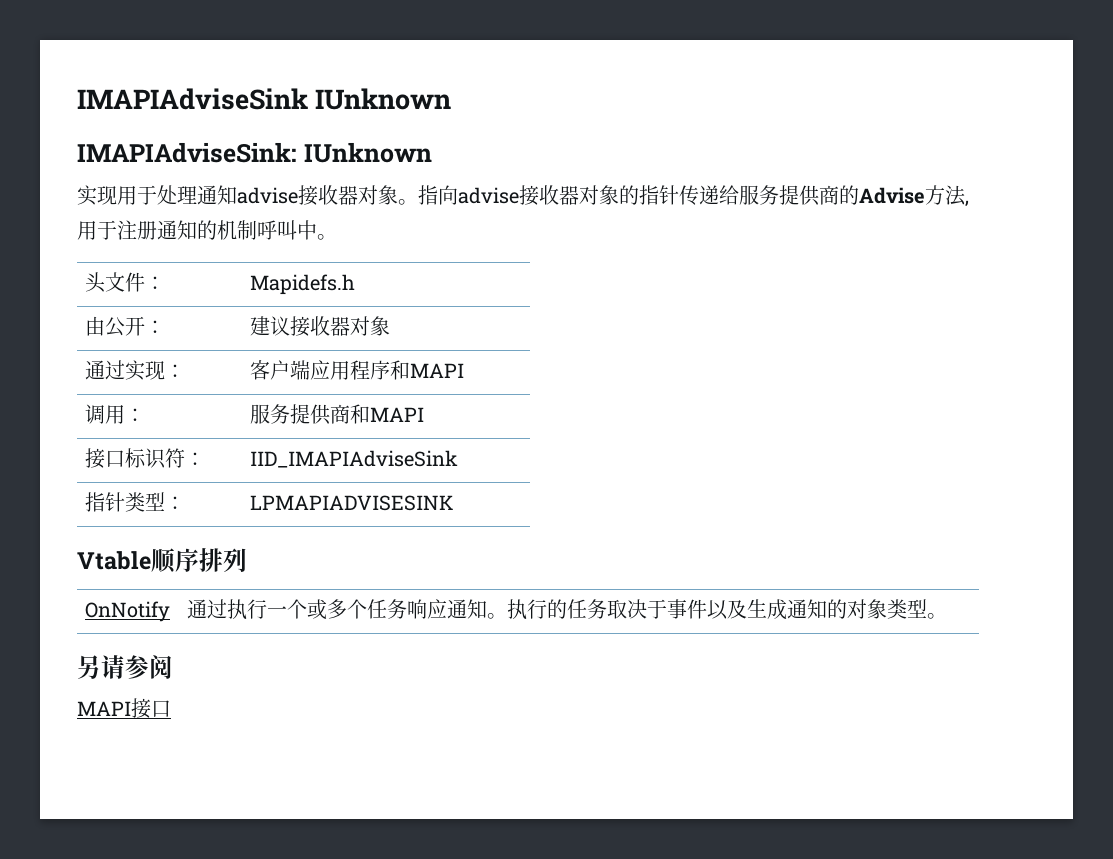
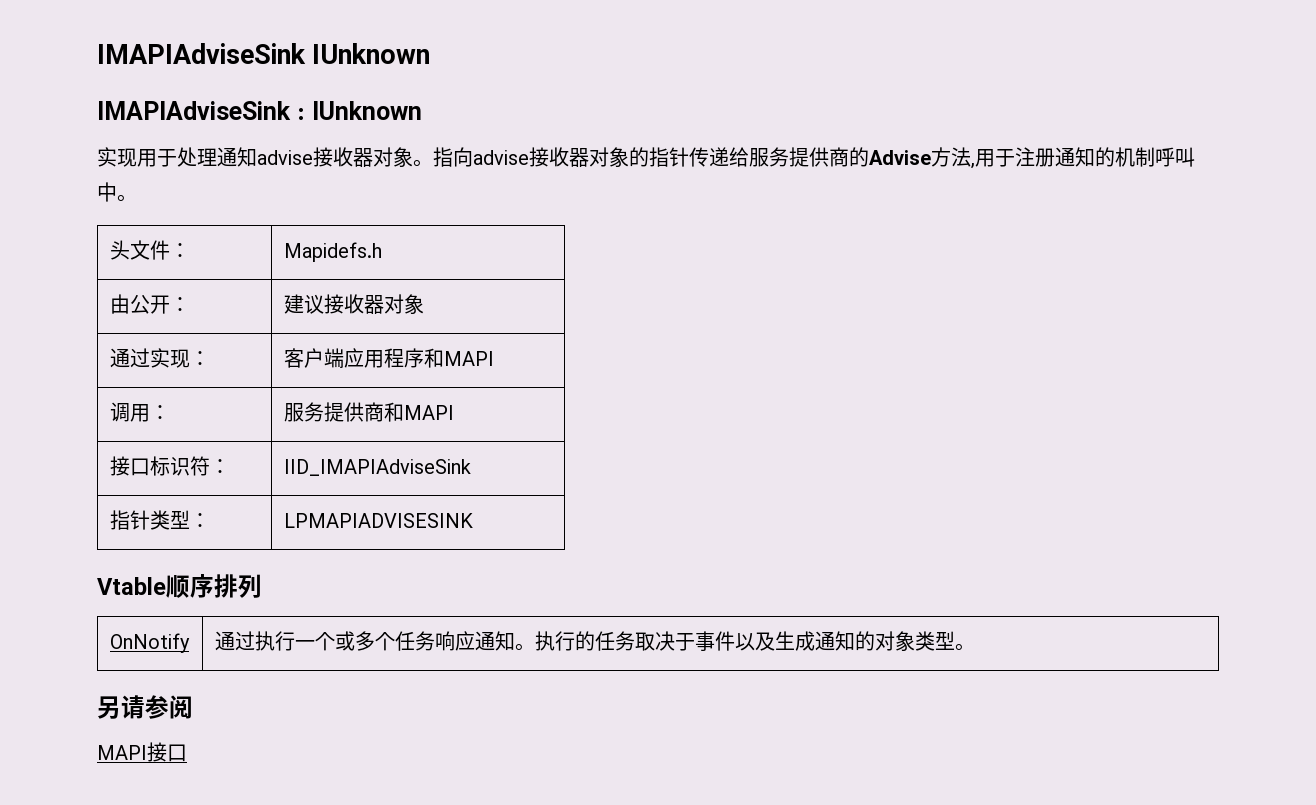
[77,142,297,163] IMAPIAdviseSink: -> [97,101,305,120] IMAPIAdviseSink :

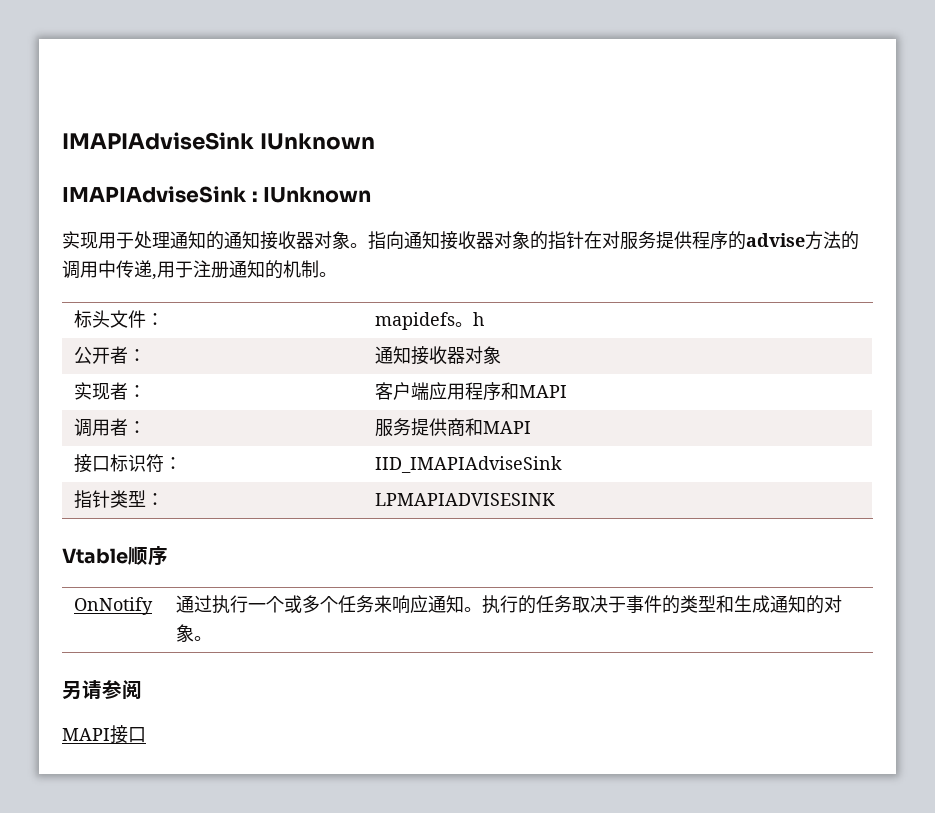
[257,150,313,165] advise -> [206,231,260,250] 的通知
[473,150,529,165] advise -> [404,231,440,249] 通知
[689,147,971,167] 传递给服务提供商的Advise方法 -> [584,231,859,250] [62,260,152,279] 在对服务提供程序的advise方法的调用中传递
[1155,147,1195,167] [97,182,137,202] 呼叫中。 // -> [319,272,337,277] [73,310,92,328] 。 // 标
[283,242,382,262] [109,294,190,314] [283,294,324,314] Mapidefs.h // 由公开： | 建议 -> [374,312,484,330] [73,346,146,364] [374,346,411,364] mapidefs。h // 公开者： | 通知
[109,348,190,368] 通过实现 -> [73,382,128,400] 实现者
(150, 413) none -> [109,418,128,436] 者
[214,574,262,598] 排列 -> (168, 556) none
(435, 641) none -> [373,595,392,613] 来
[734,632,775,651] 以及 -> [661,595,734,614] 的类型和
[914,631,955,651] 类型 -> (194, 633) none

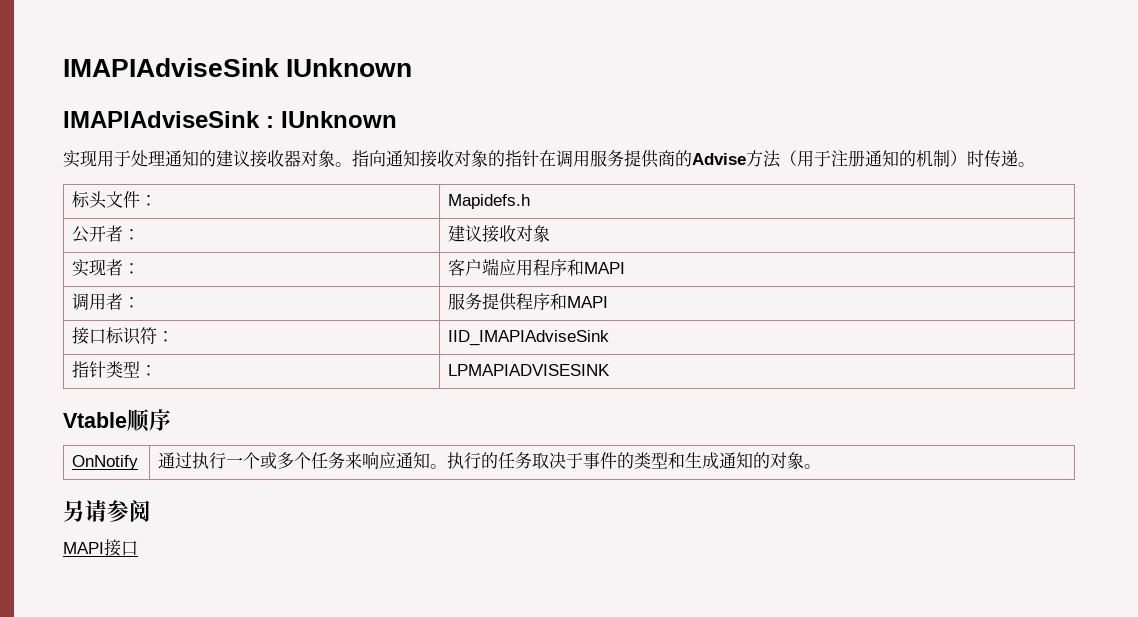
[224,231,260,249] 通知 -> [216,150,250,167] 建议
[476,232,494,249] 器 -> (454, 158) none
[602,231,859,250] [62,260,157,280] 对服务提供程序的advise方法的调用中传递, -> [556,150,797,168] 调用服务提供商的Advise方法（
(319, 269) none -> [950,150,1018,168] ）时传递
[374,312,484,330] mapidefs。h -> [447,194,530,209] Mapidefs.h
[374,346,465,365] 通知接收器 -> [447,225,516,243] 建议接收
[446,418,465,436] 商 -> [515,293,550,310] 程序

